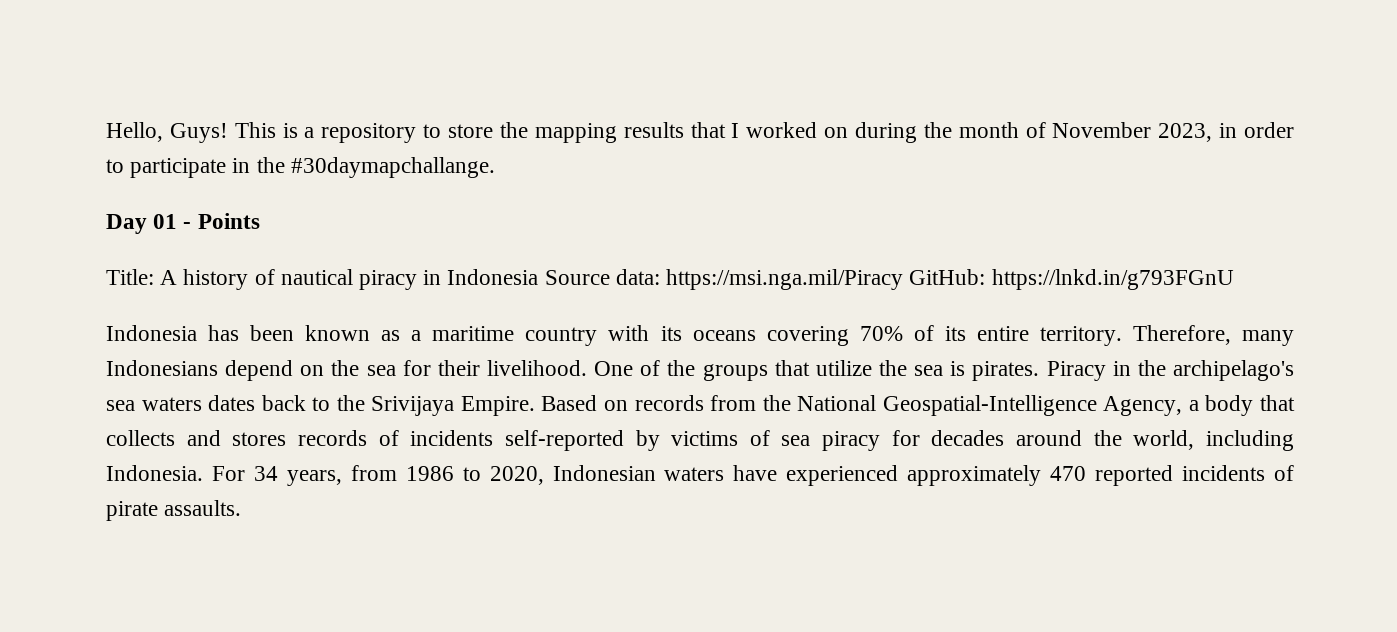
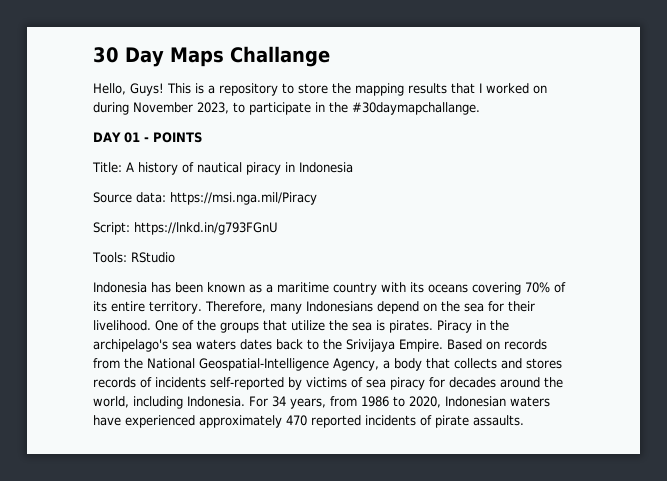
(106, 132) none -> [93,46,330,67] 30 Day Maps Challange //
[923,122,1294,142] the month of November 2023, in order -> [133,102,229,114] November 2023,
[106,214,147,234] Day -> [93,132,121,142] DAY
[197,213,260,229] Points -> [152,132,202,143] POINTS
(539, 277) none -> (353, 167) //
[909,269,986,285] GitHub: -> [93,222,130,235] // Script:
(1234, 279) none -> [92,252,175,263] // Tools: RStudio

